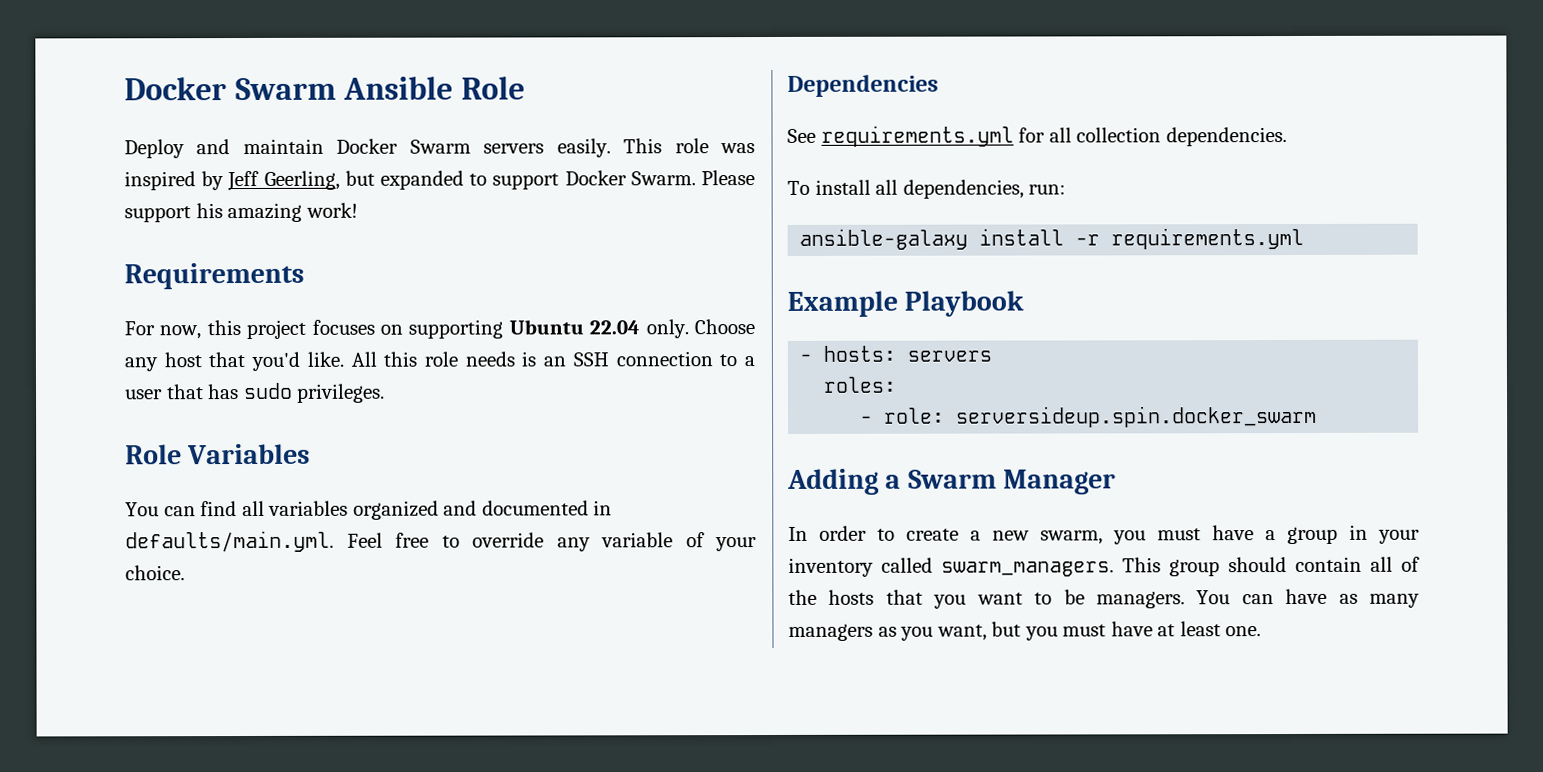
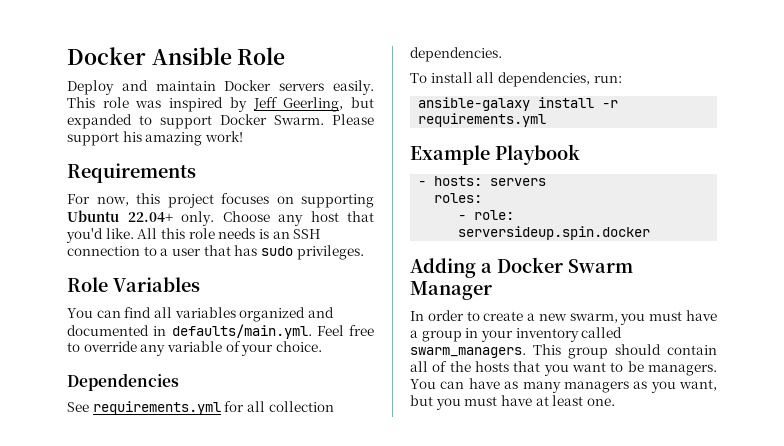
[124,77,337,101] Docker Swarm -> [67,47,146,65] Docker
[409,139,471,154] Swarm -> (272, 85) none
[589,320,641,335] 22.04 -> [127,212,173,222] 22.04+
[956,405,1318,428] serversideup.spin.docker_swarm -> [458,226,651,240] serversideup.spin.docker
(902, 481) none -> [497,257,563,273] Docker

